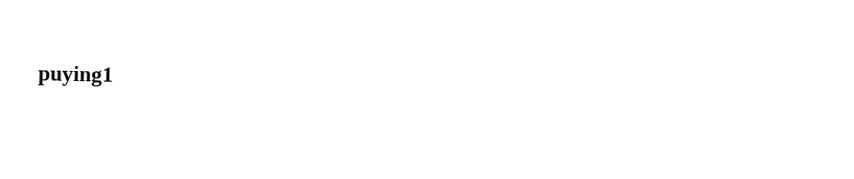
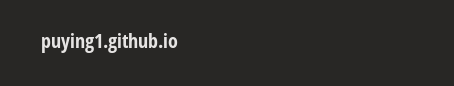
[38,65,114,87] puying1 -> [41,33,178,53] puying1.github.io

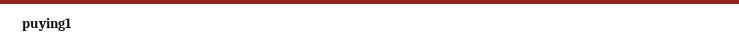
[41,33,178,53] puying1.github.io -> [22,18,72,31] puying1

